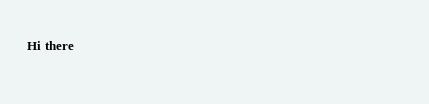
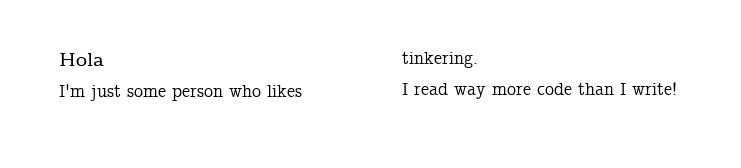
[27,41,74,50] Hi there -> [59,53,104,66] [59,84,302,101] [402,52,478,68] [402,82,677,99] Hola // I'm just some person who likes tinkering. // I read way more code than I write!

